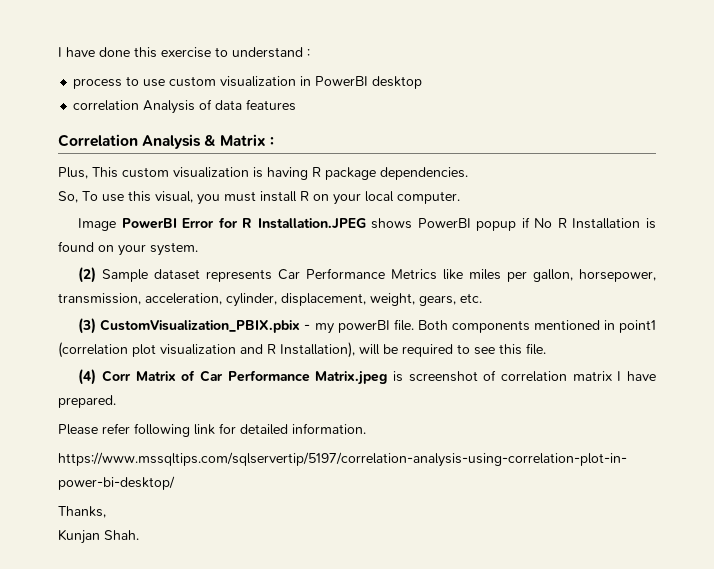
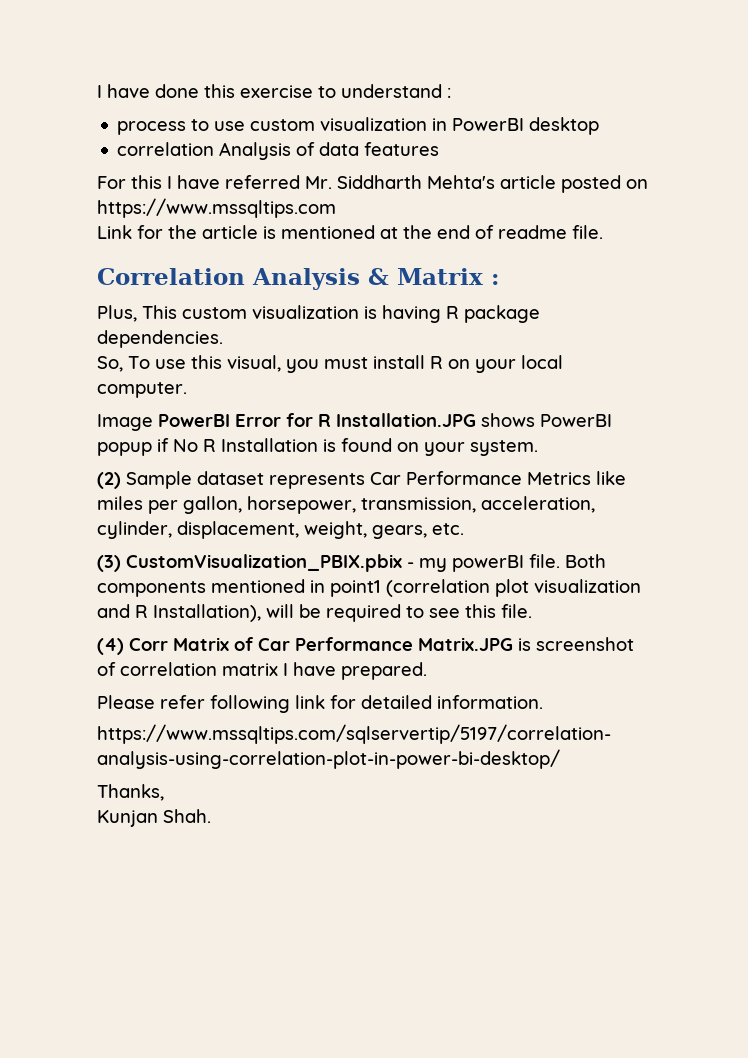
(297, 105) none -> [97,175,648,193] [97,198,336,218] [97,225,603,239] // For this I have referred Mr. Siddharth Mehta's article posted on https://www.mssqltips.com // Link for the article is mentioned at the end of readme file.
[257,218,366,229] Installation.JPEG -> [336,413,476,427] Installation.JPG
[315,371,388,385] Matrix.jpeg -> [418,637,513,651] Matrix.JPG

